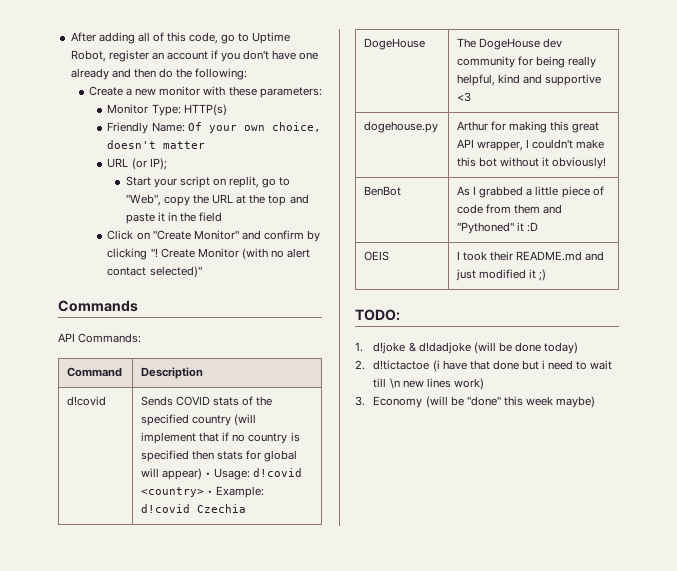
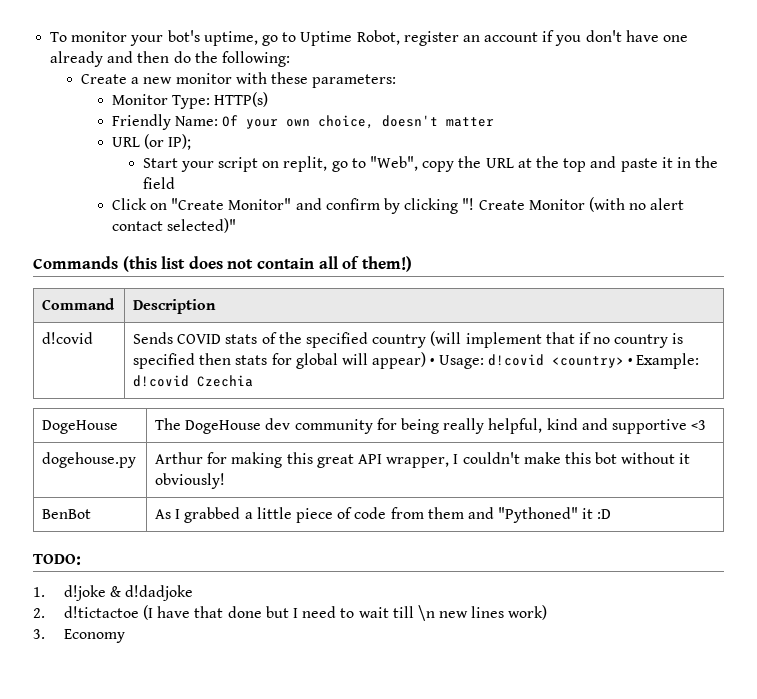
[70,32,219,44] After adding all of this code, -> [50,30,258,46] To monitor your bot's uptime,
[58,333,142,343] // API Commands: -> [122,256,412,272] (this list does not contain all of them!)
[364,251,390,261] [457,251,605,261] [456,269,547,281] // OEIS | I took their README.md and just modified it ;) -> (612, 514) none
[473,342,579,354] (will be done today) -> (194, 593) none
[432,360,440,372] (i -> [143,605,154,620] (I
[542,360,546,369] i -> [292,608,298,618] I
[425,396,596,408] (will be "done" this week maybe) -> (125, 636) none

